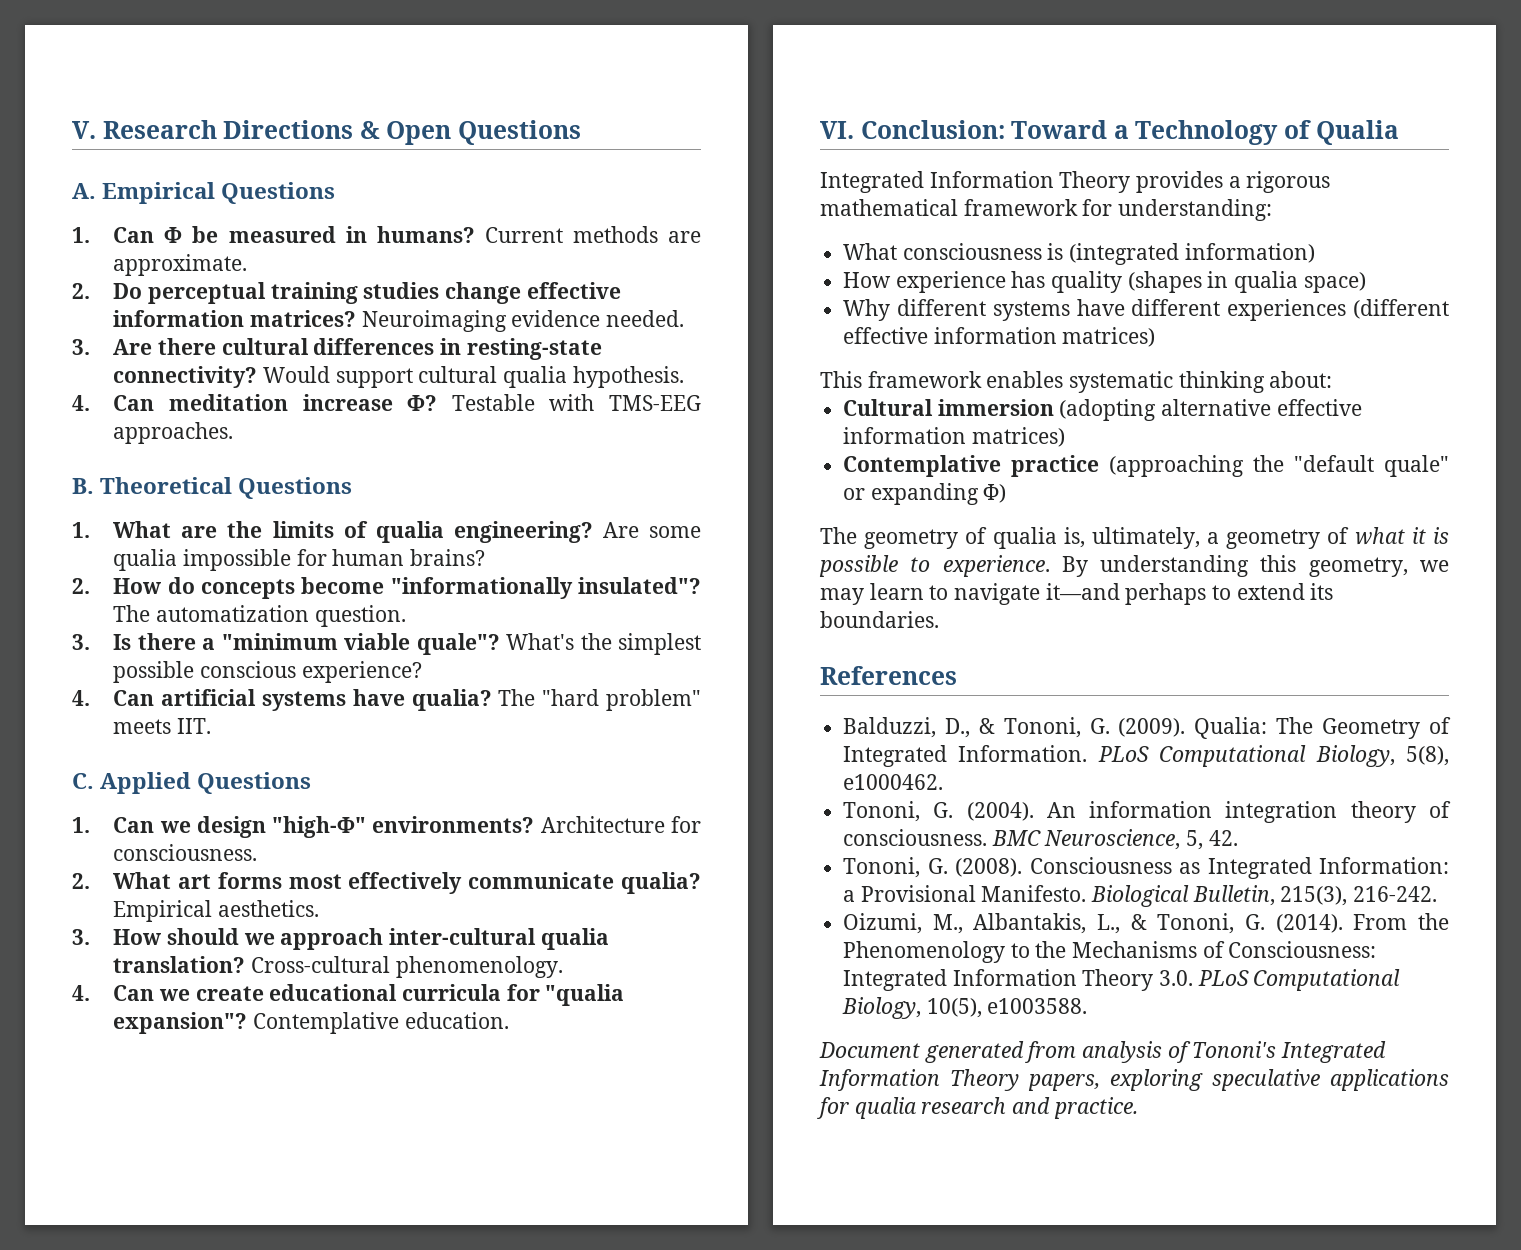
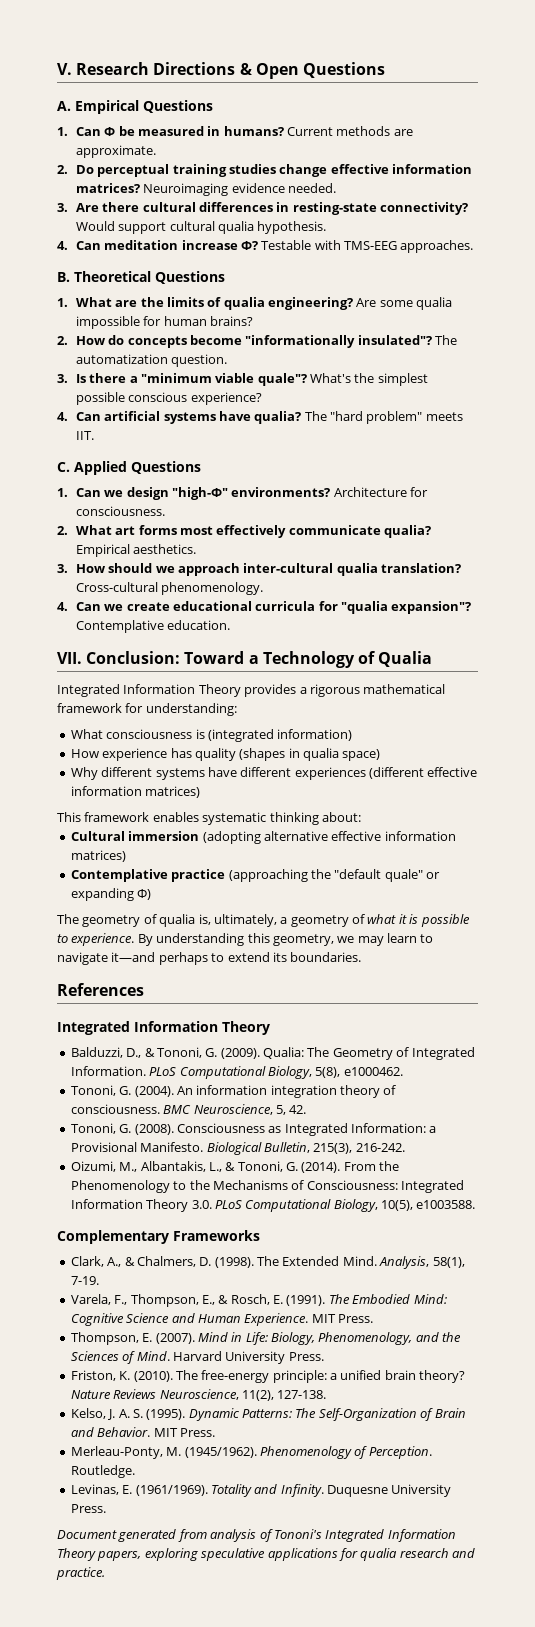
[820,121,854,139] VI. -> [57,652,82,664] VII.
(957, 675) none -> [57,1021,270,1035] // Integrated Information Theory
(1088, 1006) none -> [57,1230,260,1244] [70,1256,465,1269] [70,1276,99,1285] [70,1294,447,1307] [70,1313,373,1326] [70,1332,462,1345] [70,1351,324,1364] [70,1370,466,1383] [70,1389,327,1401] [70,1408,466,1421] [70,1427,215,1437] [70,1446,432,1459] [70,1465,135,1478] [70,1484,452,1497] [70,1504,106,1513] // Complementary Frameworks // Clark, A., & Chalmers, D. (1998). The Extended Mind. Analysis, 58(1), 7-19. // Varela, F., Thompson, E., & Rosch, E. (1991). The Embodied Mind: Cognitive Science and Human Experience. MIT Press. // Thompson, E. (2007). Mind in Life: Biology, Phenomenology, and the Sciences of Mind. Harvard University Press. // Friston, K. (2010). The free-energy principle: a unified brain theory? Nature Reviews Neuroscience, 11(2), 127-138. // Kelso, J. A. S. (1995). Dynamic Patterns: The Self-Organization of Brain and Behavior. MIT Press. // Merleau-Ponty, M. (1945/1962). Phenomenology of Perception. Routledge. // Levinas, E. (1961/1969). Totality and Infinity. Duquesne University Press.

